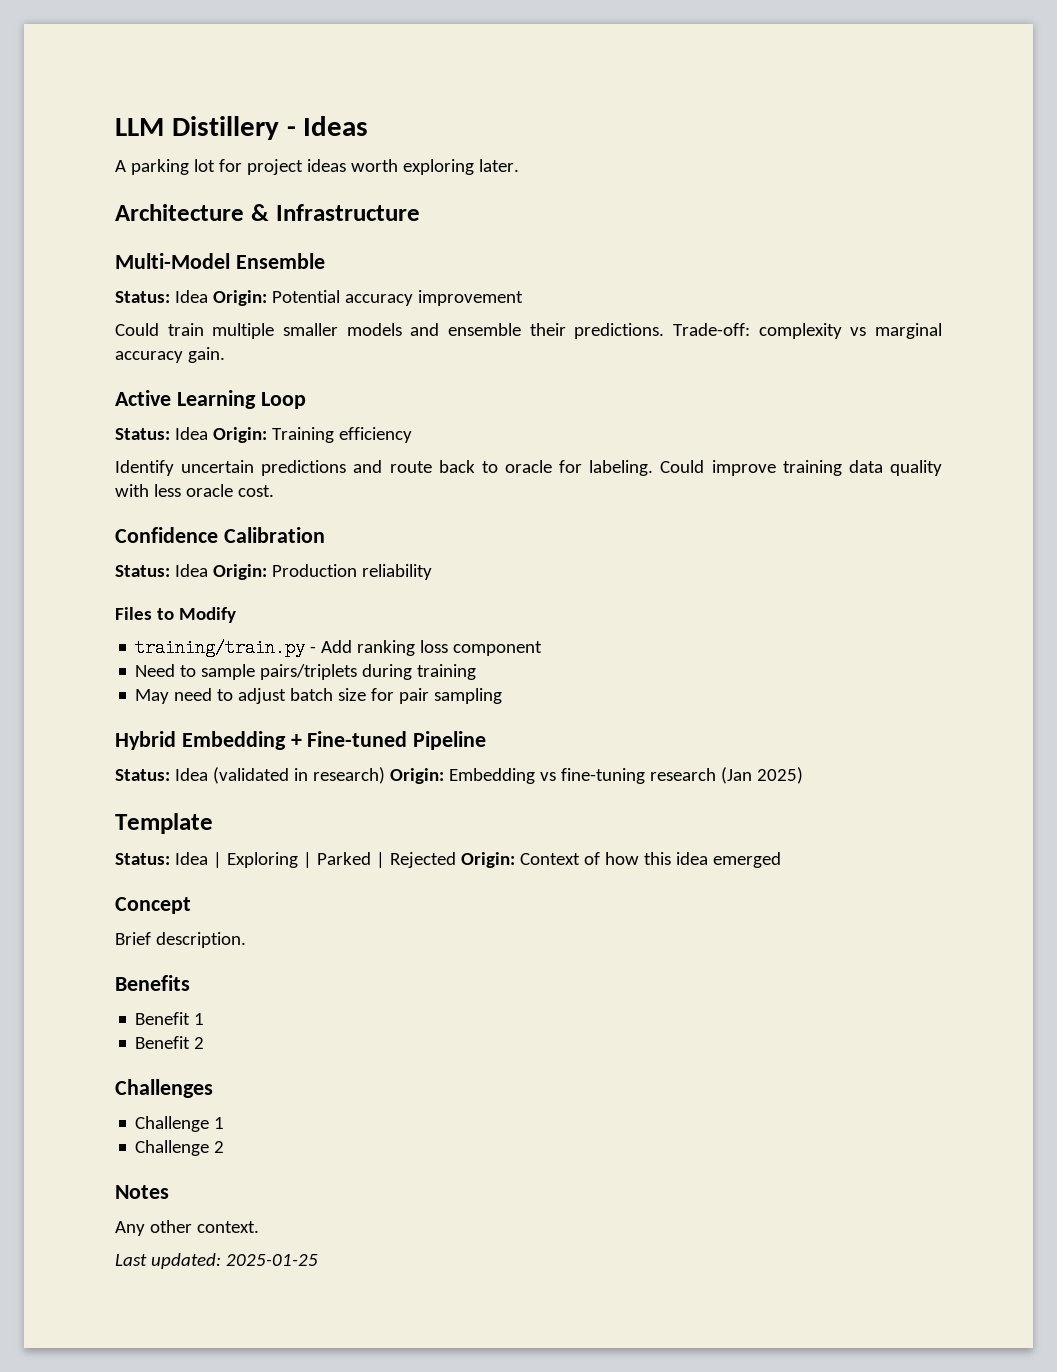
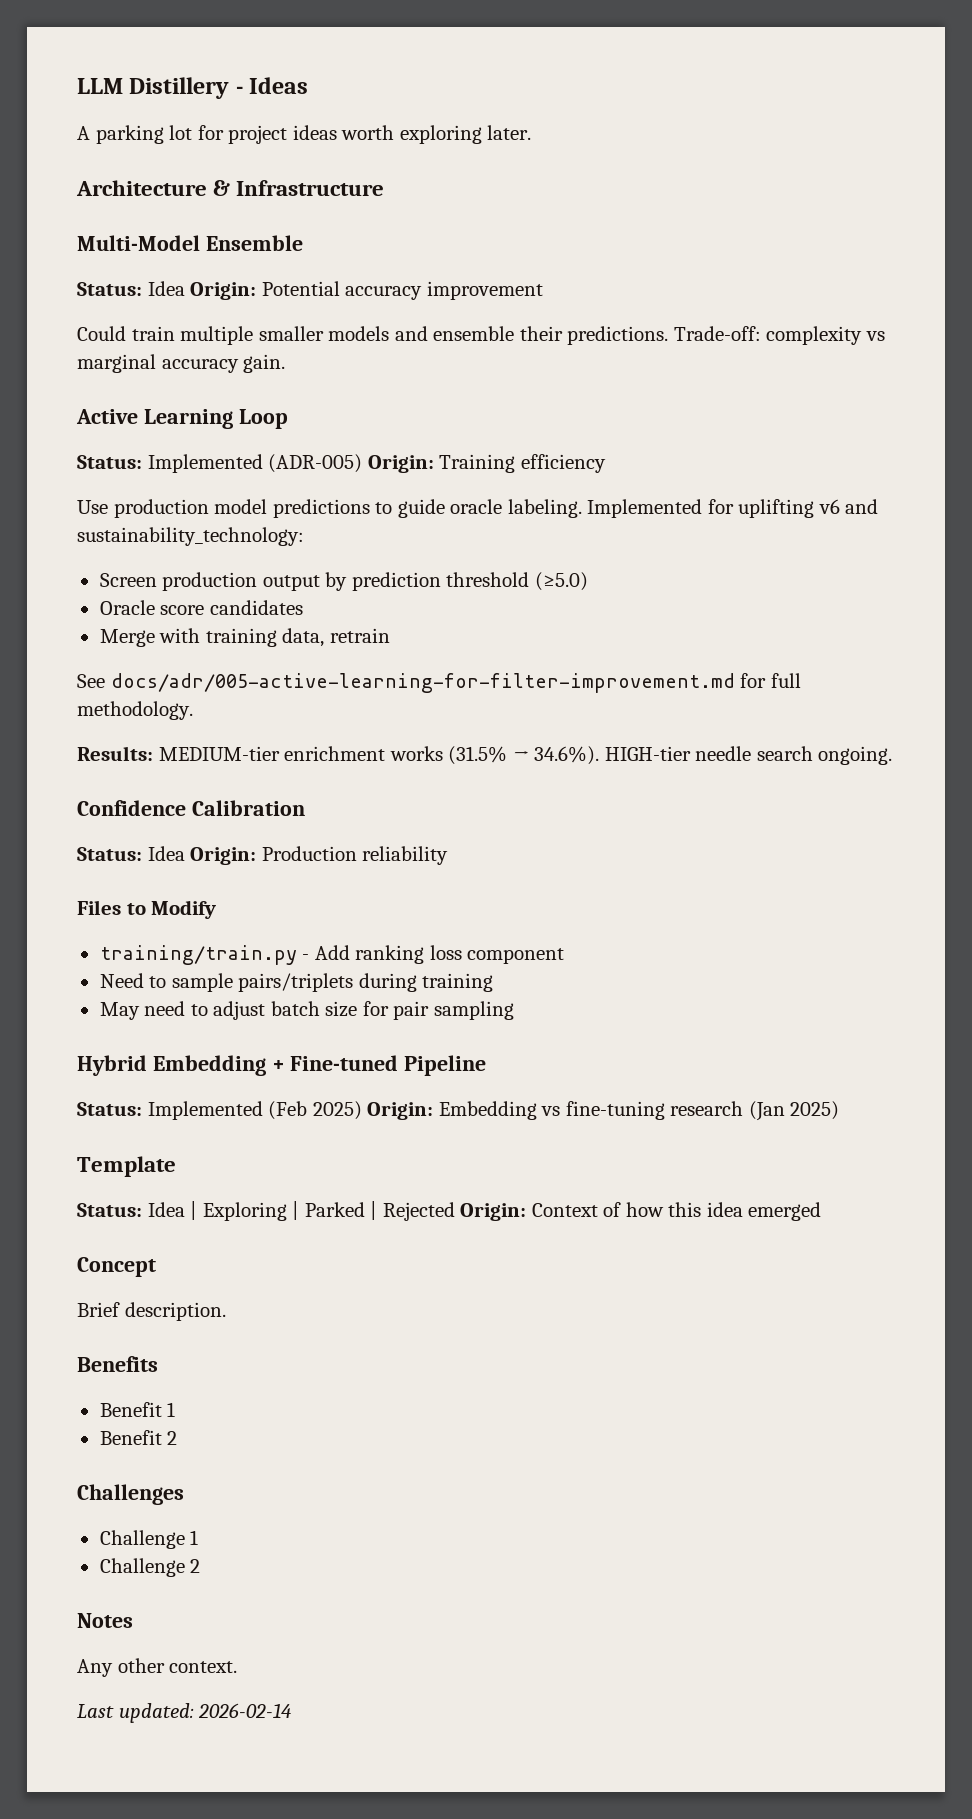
[174,427,208,440] Idea -> [147,454,363,473] Implemented (ADR-005)
[115,460,942,476] [115,484,274,497] Identify uncertain predictions and route back to oracle for labeling. Could improve training data quality with less oracle cost. -> [77,499,879,518] [77,527,304,546] [99,572,588,591] [99,600,303,615] [99,628,390,647] [77,673,801,693] [77,701,193,720] [77,746,893,765] Use production model predictions to guide oracle labeling. Implemented for uplifting v6 and sustainability_technology: // Screen production output by prediction threshold (≥5.0) // Oracle score candidates // Merge with training data, retrain // See docs/adr/005-active-learning-for-filter-improvement.md for full methodology. // Results: MEDIUM-tier enrichment works (31.5% → 34.6%). HIGH-tier needle search ongoing.
[174,767,385,784] Idea (validated in research) -> [147,1101,362,1120] Implemented (Feb 2025)
[225,1254,318,1266] 2025-01-25 -> [198,1703,292,1718] 2026-02-14

